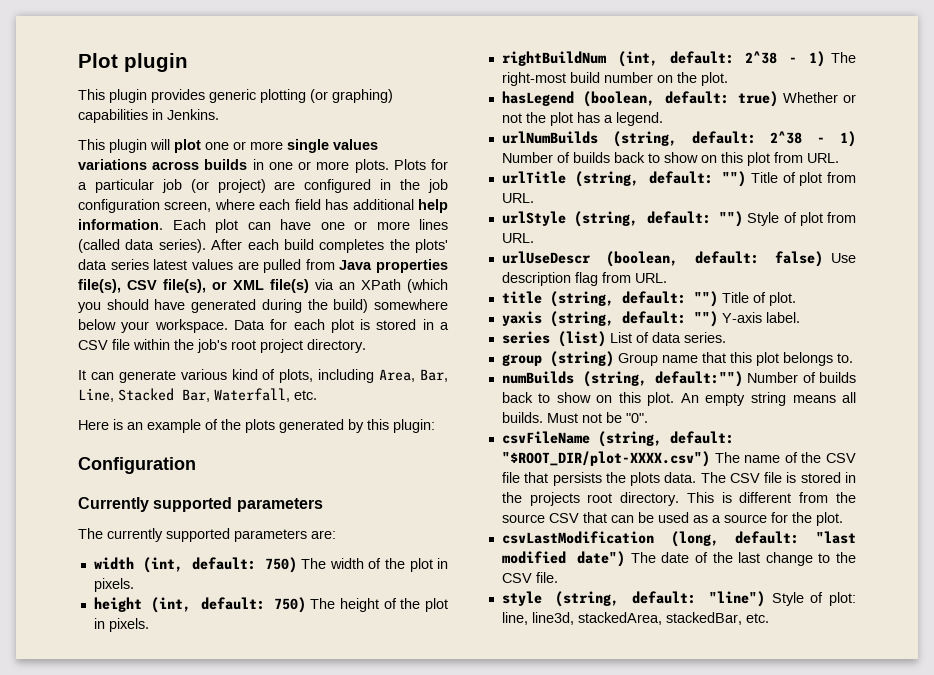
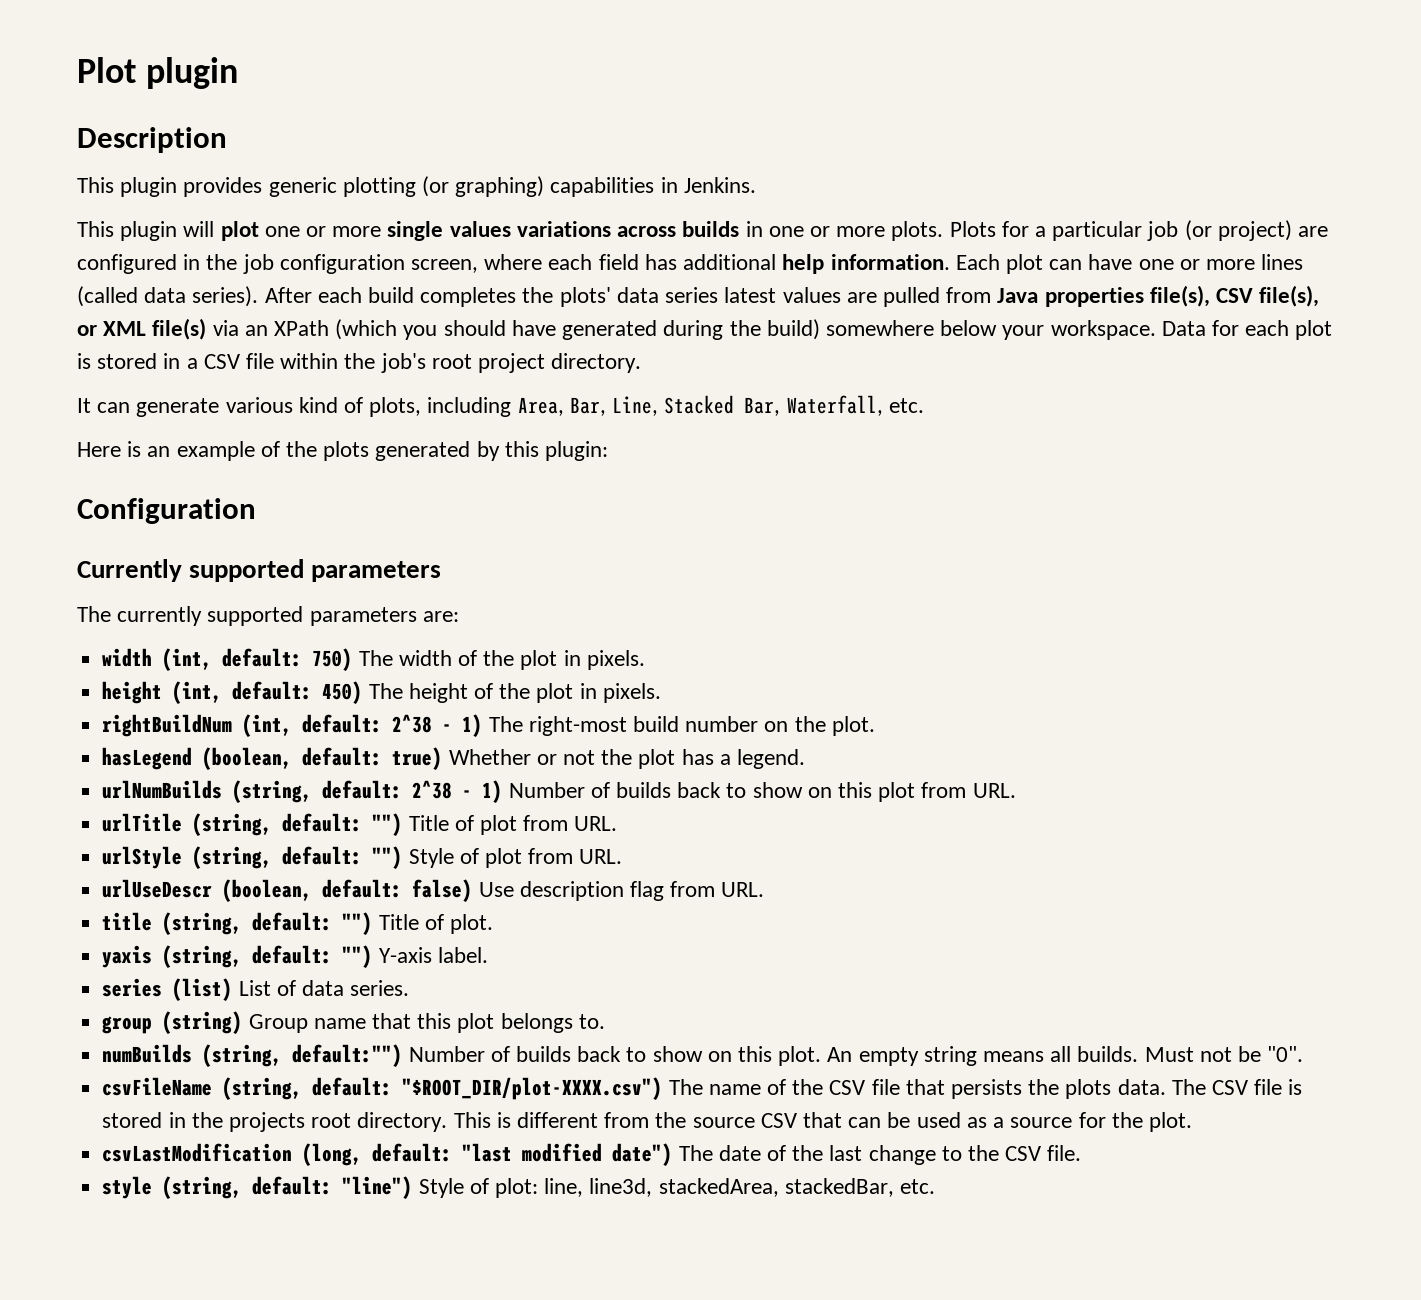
(188, 62) none -> [77,127,227,153] // Description
[273,597,306,613] 750) -> [322,681,363,704] 450)

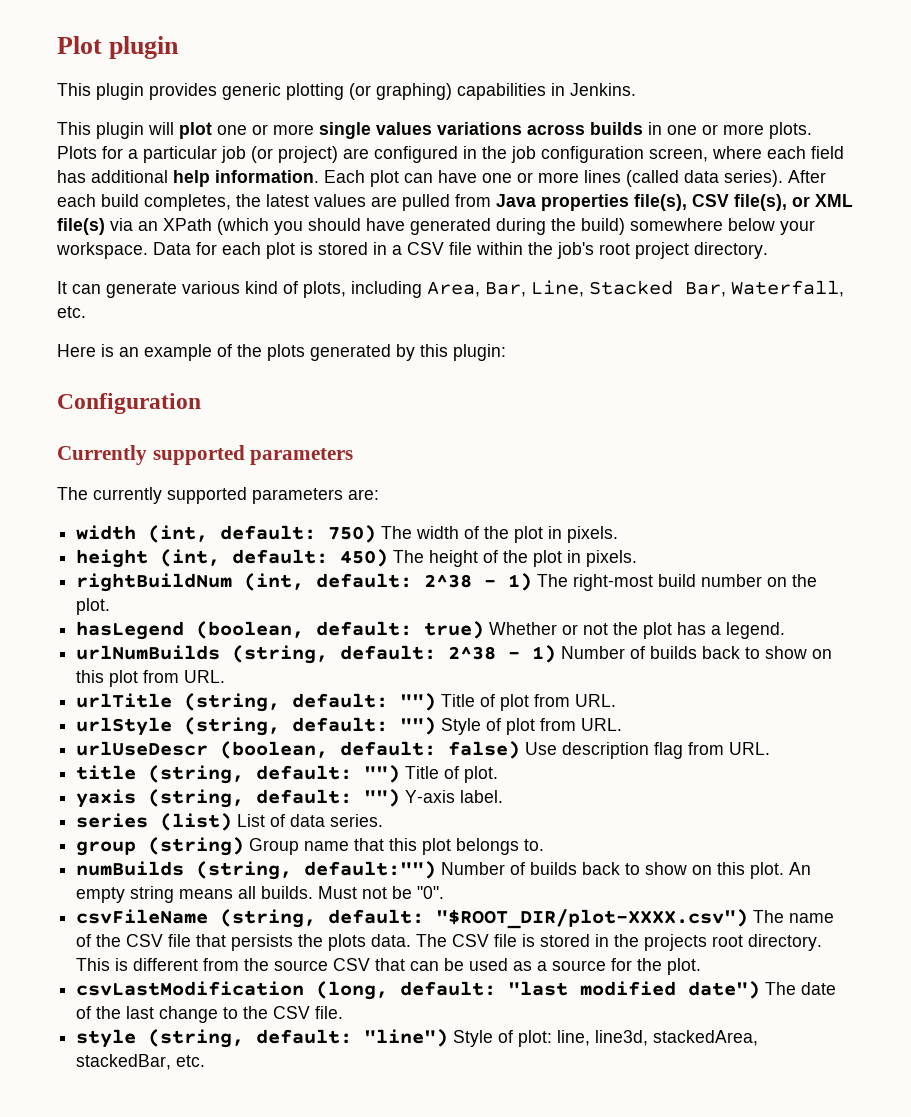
[77,127,227,153] // Description -> (180, 47) none
[420,287,719,307] completes the plots' data series -> [144,194,261,211] completes, the

